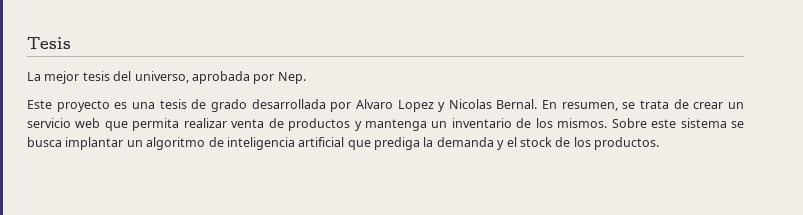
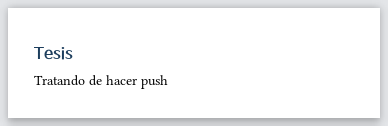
[27,71,306,84] [27,99,744,112] [27,118,745,131] [27,137,659,150] La mejor tesis del universo, aprobada por Nep. // Este proyecto es una tesis de grado desarrollada por Alvaro Lopez y Nicolas Bernal. En resumen, se trata de crear un servicio web que permita realizar venta de productos y mantenga un inventario de los mismos. Sobre este sistema se busca implantar un algoritmo de inteligencia artificial que prediga la demanda y el stock de los productos. -> [34,75,168,89] Tratando de hacer push

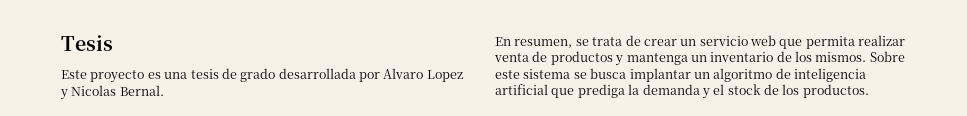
[34,75,168,89] Tratando de hacer push -> [61,68,463,83] [60,85,164,100] [495,35,906,49] [494,51,905,66] [495,68,866,82] [495,84,869,99] Este proyecto es una tesis de grado desarrollada por Alvaro Lopez y Nicolas Bernal. // En resumen, se trata de crear un servicio web que permita realizar venta de productos y mantenga un inventario de los mismos. Sobre este sistema se busca implantar un algoritmo de inteligencia artificial que prediga la demanda y el stock de los productos.

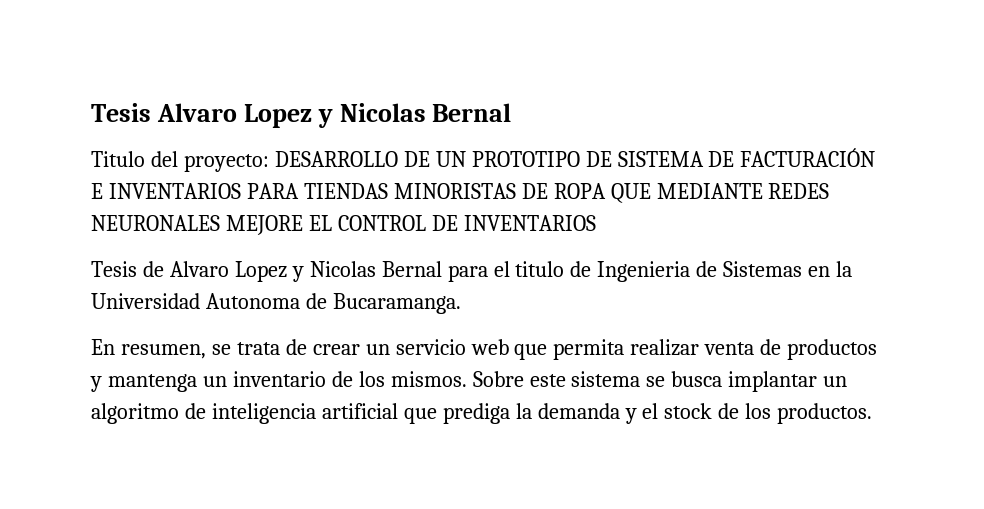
[61,35,113,51] [61,68,463,83] [60,85,164,100] Tesis // Este proyecto es una tesis de grado desarrollada por Alvaro Lopez y Nicolas Bernal. -> [91,103,512,128] [91,148,876,172] [91,183,830,203] [91,215,596,235] [91,261,853,282] [91,293,461,314] Tesis Alvaro Lopez y Nicolas Bernal // Titulo del proyecto: DESARROLLO DE UN PROTOTIPO DE SISTEMA DE FACTURACIÓN E INVENTARIOS PARA TIENDAS MINORISTAS DE ROPA QUE MEDIANTE REDES NEURONALES MEJORE EL CONTROL DE INVENTARIOS // Tesis de Alvaro Lopez y Nicolas Bernal para el titulo de Ingenieria de Sistemas en la Universidad Autonoma de Bucaramanga.

